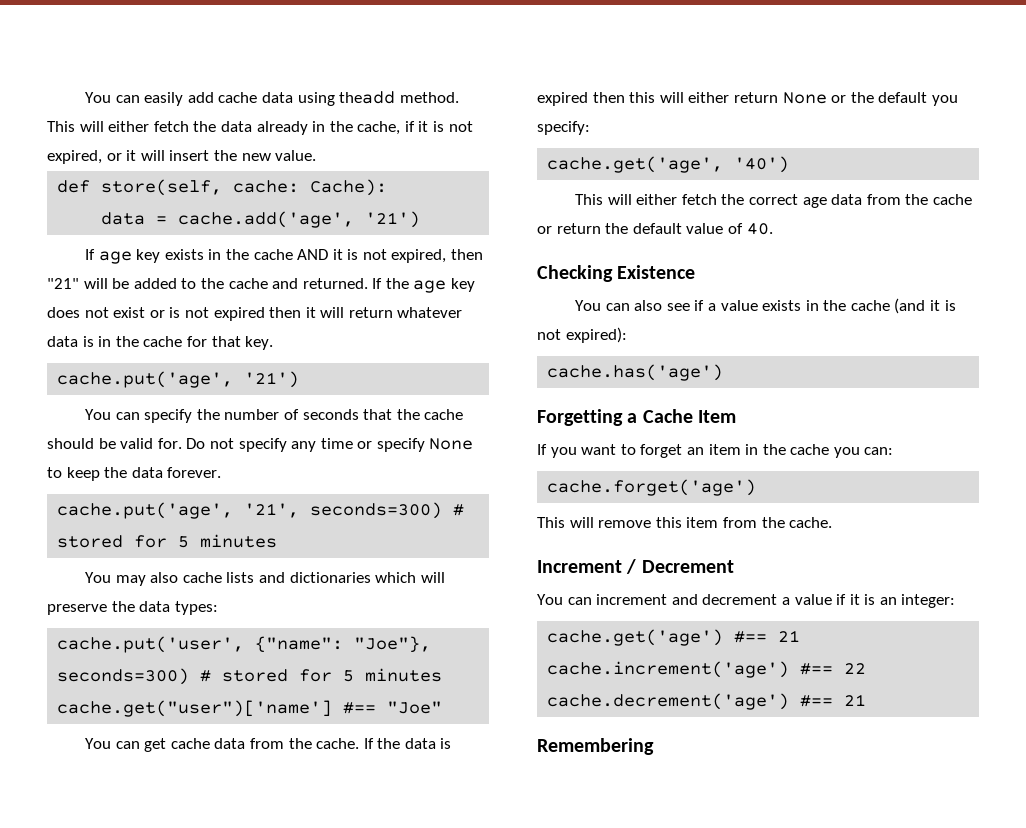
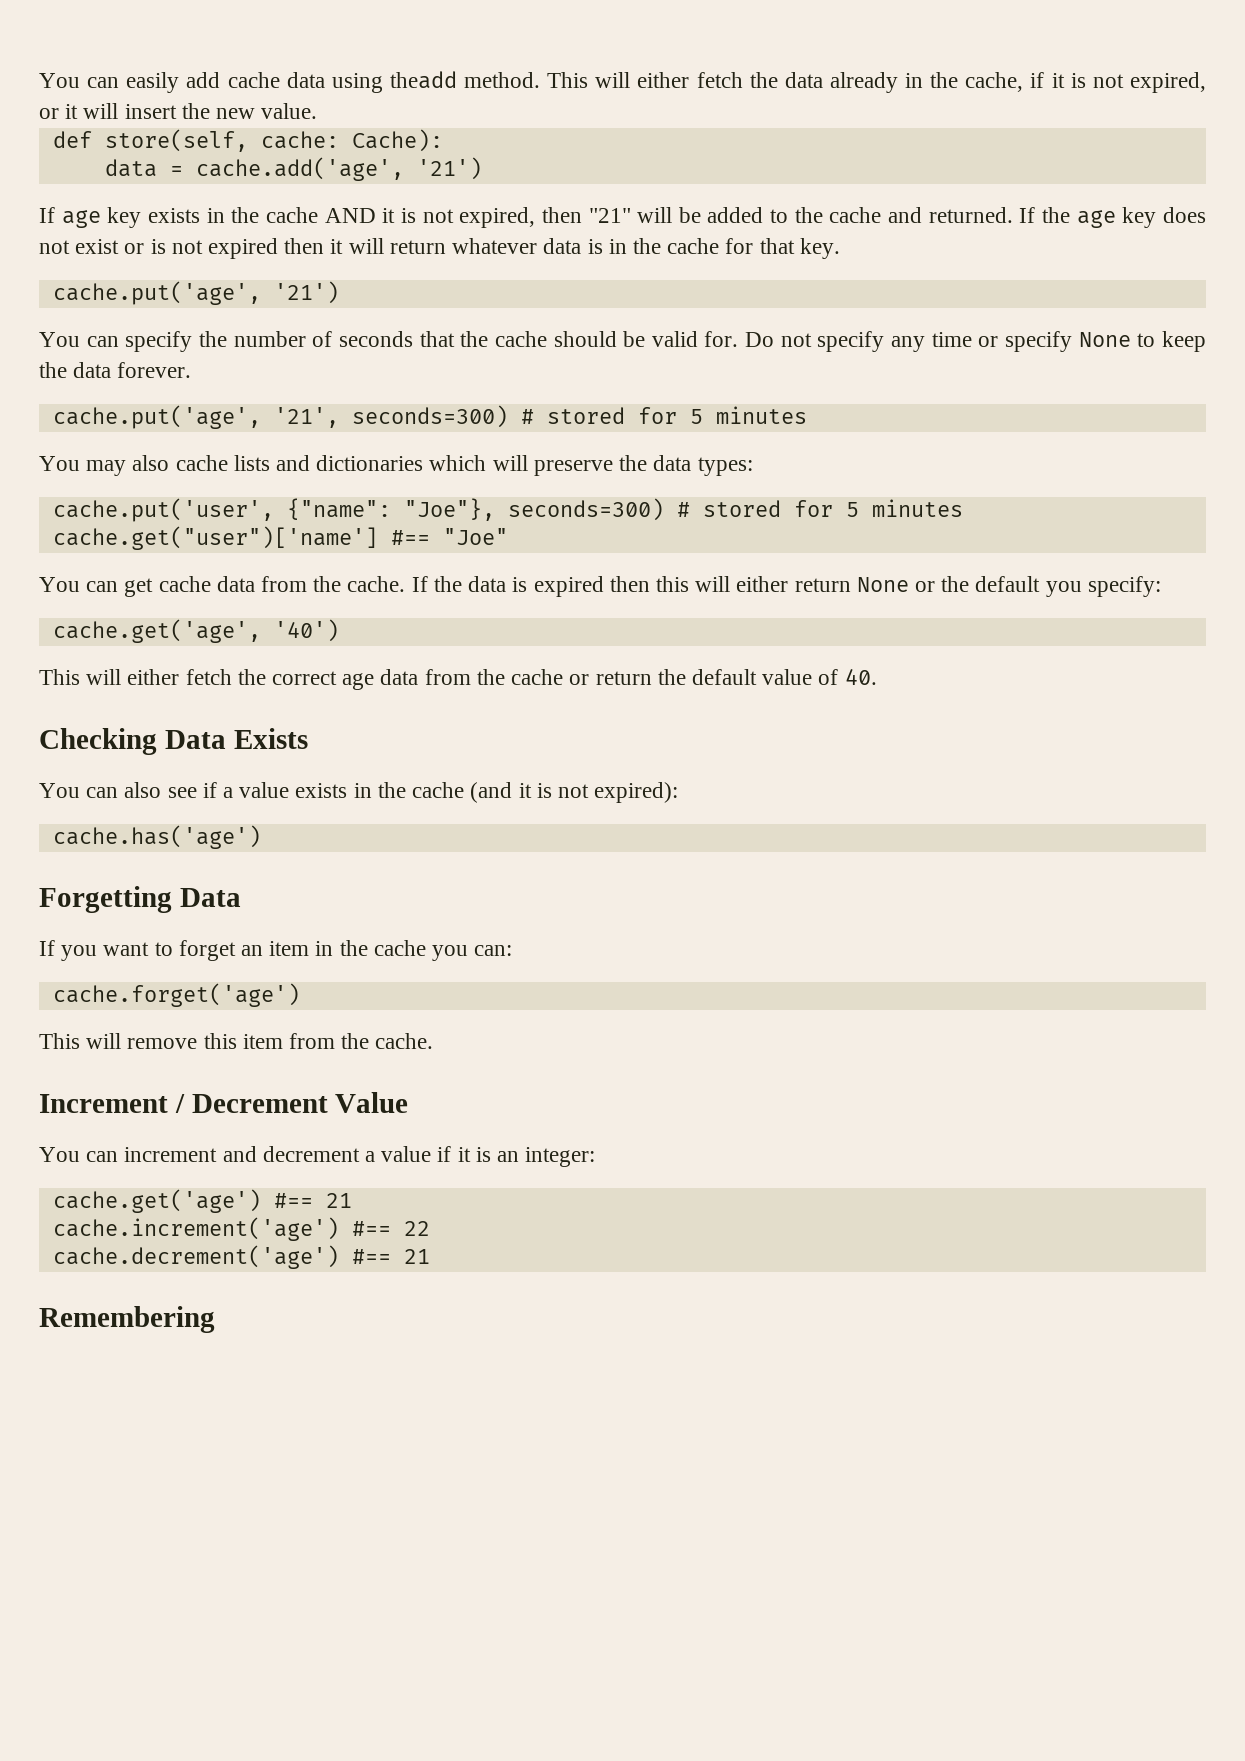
[617,265,696,279] Existence -> [164,728,308,749] Data Exists
[627,409,737,423] a Cache Item -> [179,888,241,907] Data
(734, 566) none -> [335,1092,409,1113] Value

